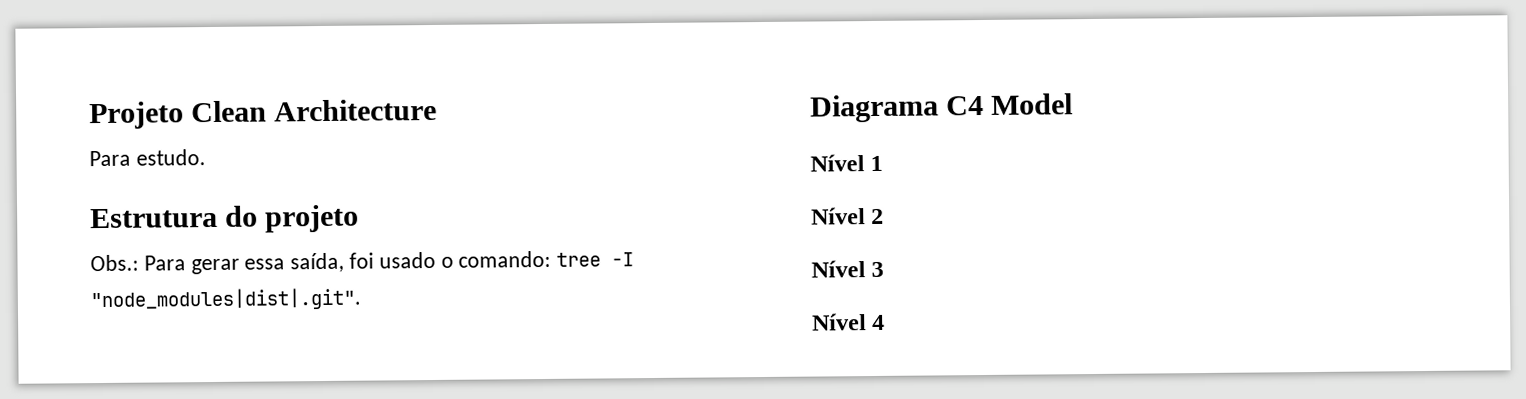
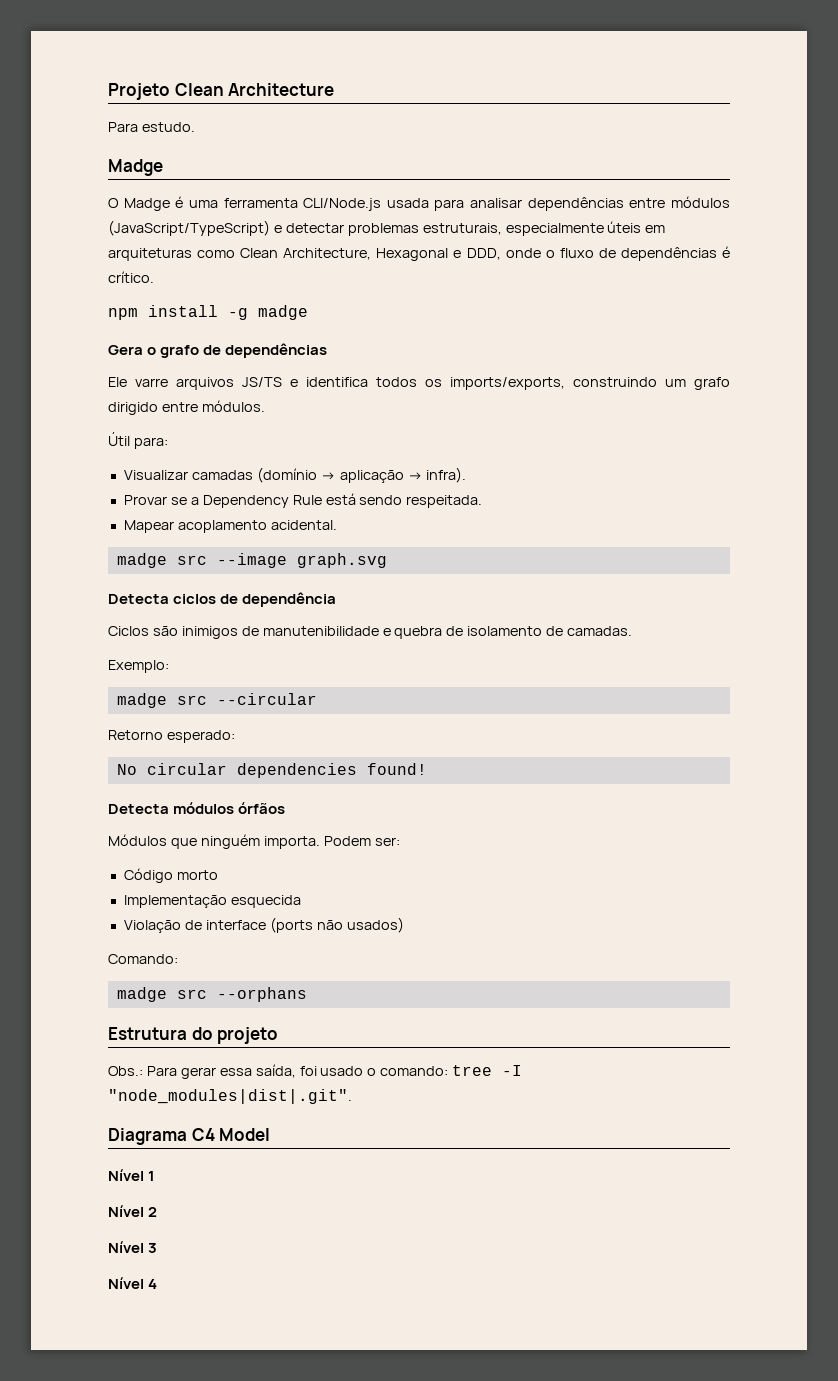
(206, 157) none -> [108,159,163,176] [108,196,730,211] [108,220,666,236] [108,246,730,261] [108,271,154,283] [108,305,308,320] [108,343,328,358] [108,377,730,390] [108,400,265,415] [108,432,168,449] [123,467,467,483] [123,493,483,508] [123,520,337,533] [116,553,387,568] [108,592,337,607] [108,626,633,639] [108,660,169,673] [116,693,317,708] [108,730,235,743] [116,763,427,778] [108,802,286,814] [108,834,400,849] [123,868,218,883] [123,895,301,908] [123,917,404,933] [108,954,178,964] [116,987,307,1002] // Madge // O Madge é uma ferramenta CLI/Node.js usada para analisar dependências entre módulos (JavaScript/TypeScript) e detectar problemas estruturais, especialmente úteis em arquiteturas como Clean Architecture, Hexagonal e DDD, onde o fluxo de dependências é crítico. // npm install -g madge // Gera o grafo de dependências // Ele varre arquivos JS/TS e identifica todos os imports/exports, construindo um grafo dirigido entre módulos. // Útil para: // Visualizar camadas (domínio → aplicação → infra). // Provar se a Dependency Rule está sendo respeitada. // Mapear acoplamento acidental. // madge src --image graph.svg // Detecta ciclos de dependência // Ciclos são inimigos de manutenibilidade e quebra de isolamento de camadas. // Exemplo: // madge src --circular // Retorno esperado: // No circular dependencies found! // Detecta módulos órfãos // Módulos que ninguém importa. Podem ser: // Código morto // Implementação esquecida // Violação de interface (ports não usados) // Comando: // madge src --orphans

